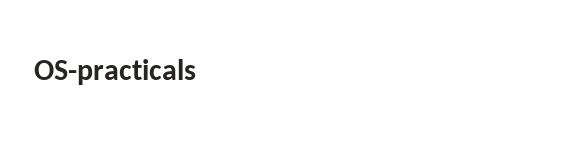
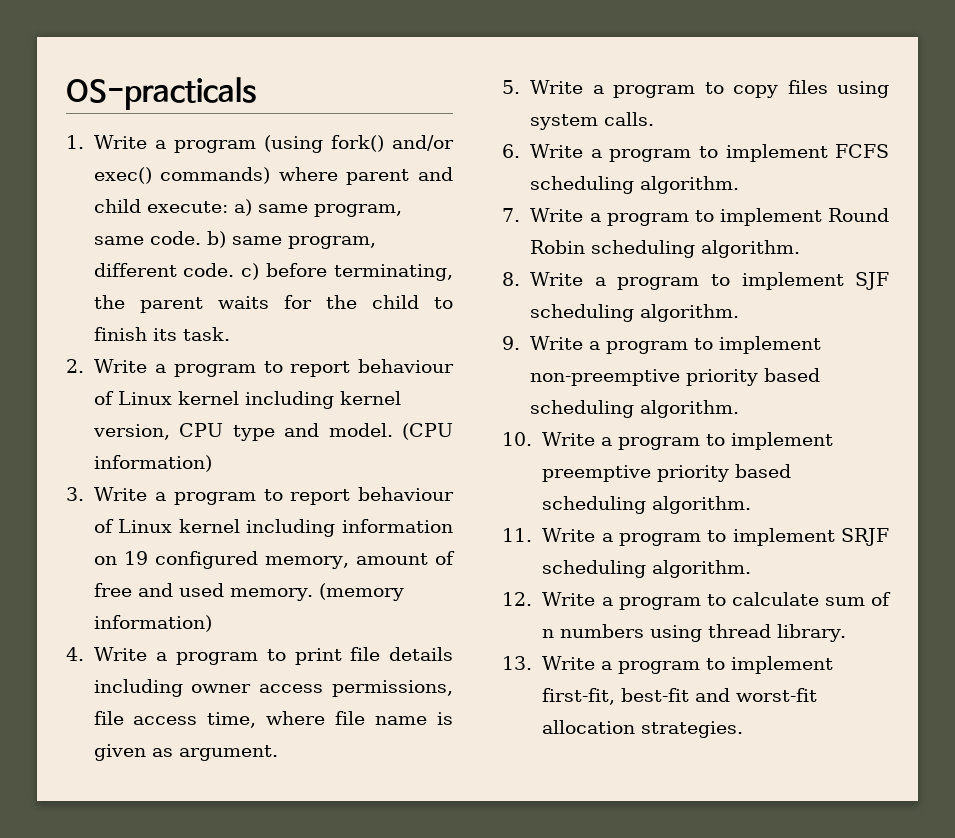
(196, 72) none -> [66,135,454,153] [93,167,453,185] [93,199,402,217] [93,231,376,249] [93,263,453,281] [93,295,453,313] [93,327,230,341] [66,359,454,377] [93,391,401,409] [92,423,453,441] [93,455,212,472] [66,487,454,505] [93,519,453,537] [93,551,455,569] [93,583,405,601] [93,615,212,632] [66,647,453,665] [93,679,453,697] [93,711,454,728] [93,744,278,761] [502,80,889,98] [529,112,654,130] [502,144,889,162] [529,176,739,194] [502,208,889,226] [529,240,800,258] [502,272,889,290] [529,304,739,322] [502,336,822,354] [529,368,820,386] [529,400,739,418] [502,432,834,450] [541,464,791,482] [541,496,751,514] [502,528,889,546] [541,560,751,578] [502,592,891,610] [541,624,847,642] [502,656,834,674] [541,688,817,705] [541,720,743,738] // 1. Write a program (using fork() and/or exec() commands) where parent and child execute: a) same program, same code. b) same program, different code. c) before terminating, the parent waits for the child to finish its task. // 2. Write a program to report behaviour of Linux kernel including kernel version, CPU type and model. (CPU information) // 3. Write a program to report behaviour of Linux kernel including information on 19 configured memory, amount of free and used memory. (memory information) // 4. Write a program to print file details including owner access permissions, file access time, where file name is given as argument. // 5. Write a program to copy files using system calls. // 6. Write a program to implement FCFS scheduling algorithm. // 7. Write a program to implement Round Robin scheduling algorithm. // 8. Write a program to implement SJF scheduling algorithm. // 9. Write a program to implement non-preemptive priority based scheduling algorithm. // 10. Write a program to implement preemptive priority based scheduling algorithm. // 11. Write a program to implement SRJF scheduling algorithm. // 12. Write a program to calculate sum of n numbers using thread library. // 13. Write a program to implement first-fit, best-fit and worst-fit allocation strategies.

